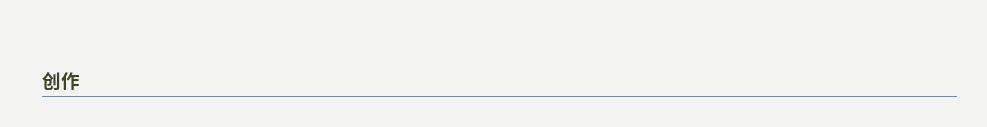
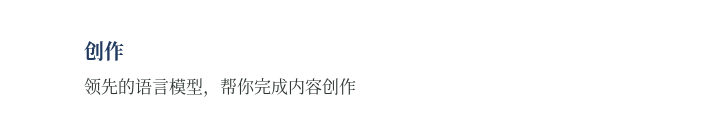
[42,72,80,90] 创作 -> [84,41,124,61] [84,78,356,97] 创作 // 领先的语言模型，帮你完成内容创作

